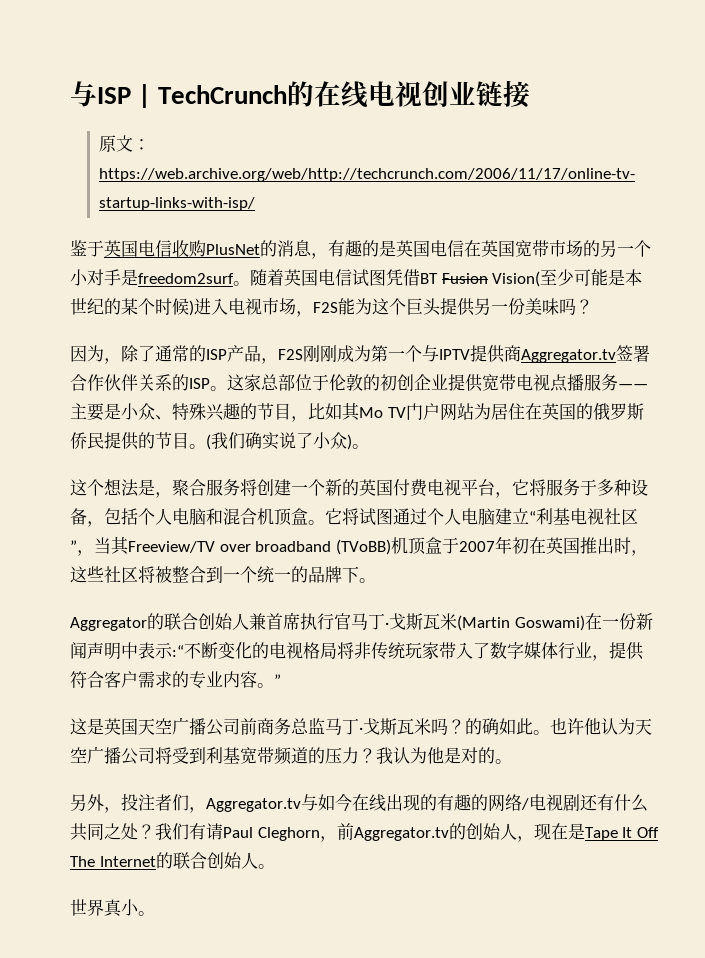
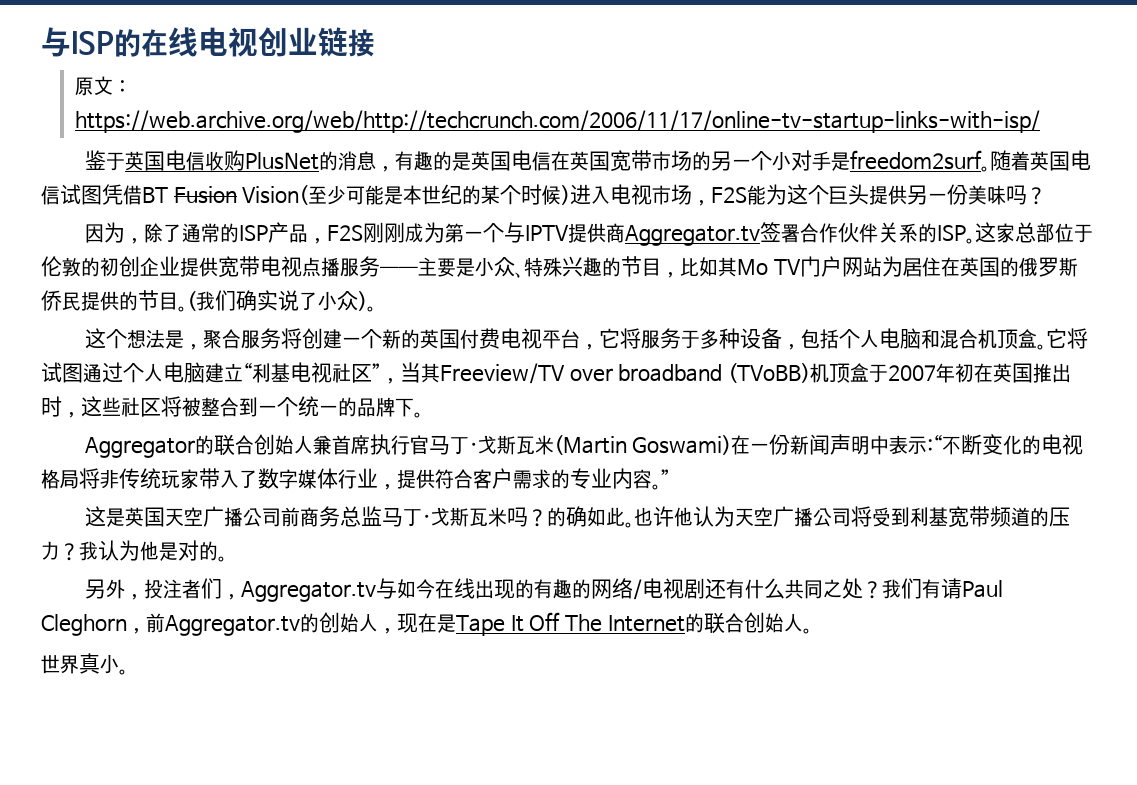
[138,84,288,108] | TechCrunch -> (114, 43) none

